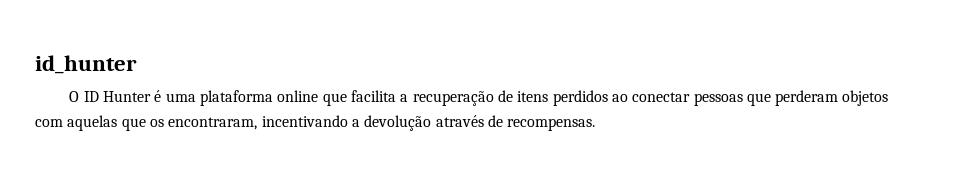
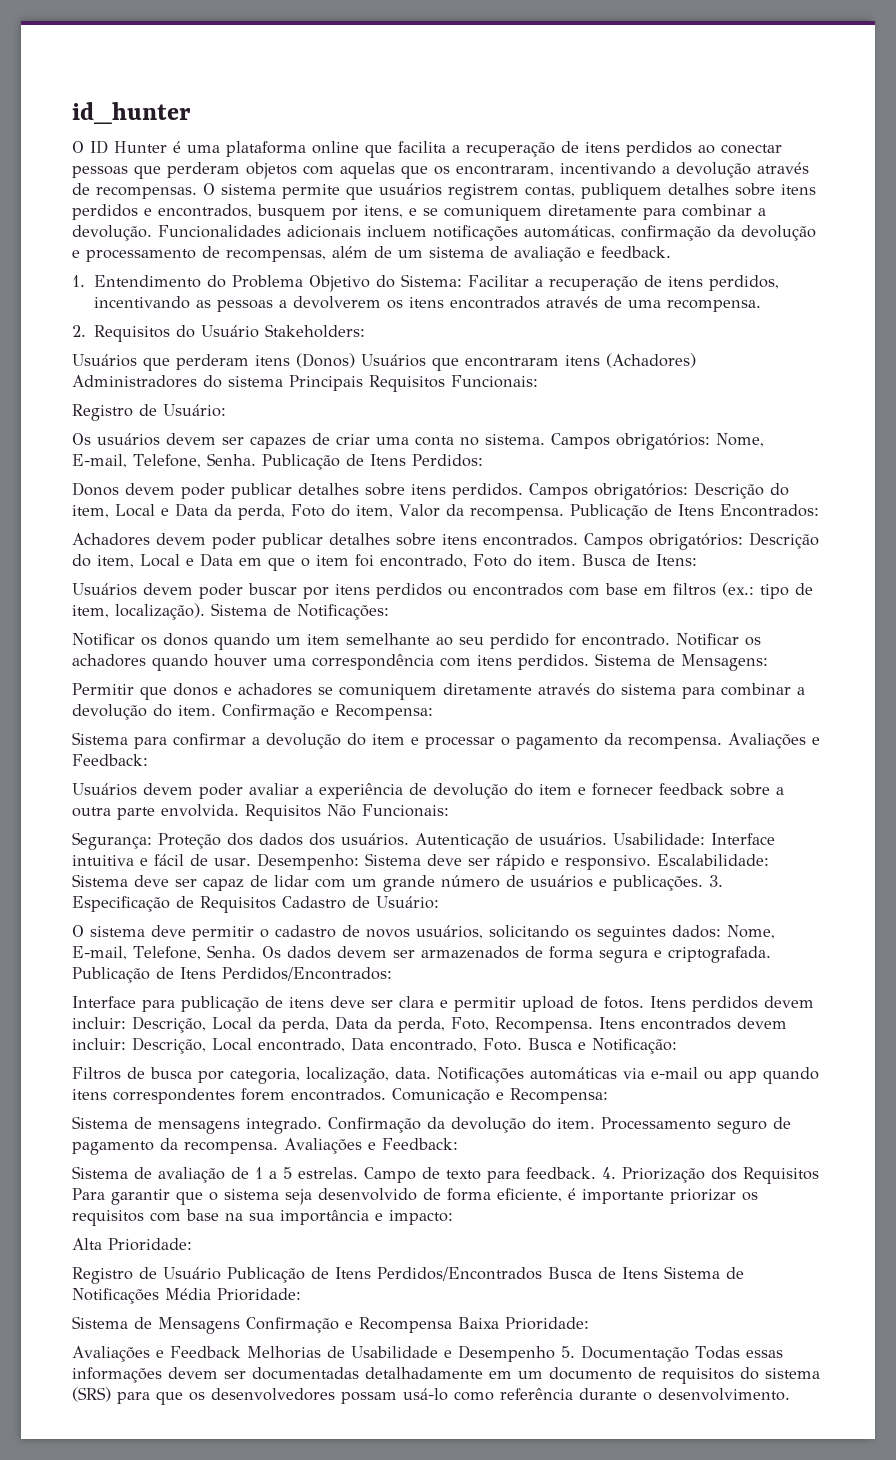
(596, 124) none -> [203,183,816,200] [72,204,766,221] [72,225,816,241] [72,246,671,262] [72,274,779,292] [93,296,761,312] [72,324,366,342] [72,353,696,371] [72,375,538,392] [72,404,226,421] [72,433,764,450] [72,453,483,470] [72,482,789,500] [72,503,819,520] [72,532,819,550] [72,553,697,571] [72,582,813,599] [72,603,389,620] [72,633,761,650] [72,653,768,671] [72,683,805,700] [72,704,433,720] [72,732,820,750] [72,754,148,766] [72,783,784,799] [72,804,449,821] [72,832,775,850] [72,853,769,870] [72,874,723,892] [72,896,439,913] [72,925,775,942] [72,945,771,963] [72,967,392,983] [72,996,814,1012] [72,1016,787,1033] [72,1037,677,1054] [72,1067,819,1084] [72,1088,608,1104] [72,1116,791,1134] [72,1138,458,1155] [72,1166,819,1184] [72,1188,758,1205] [72,1209,453,1226] [72,1238,192,1251] [72,1266,744,1284] [72,1288,301,1304] [72,1316,589,1334] [72,1345,783,1362] [72,1367,820,1384] [72,1387,790,1405] O sistema permite que usuários registrem contas, publiquem detalhes sobre itens perdidos e encontrados, busquem por itens, e se comuniquem diretamente para combinar a devolução. Funcionalidades adicionais incluem notificações automáticas, confirmação da devolução e processamento de recompensas, além de um sistema de avaliação e feedback. // 1. Entendimento do Problema Objetivo do Sistema: Facilitar a recuperação de itens perdidos, incentivando as pessoas a devolverem os itens encontrados através de uma recompensa. // 2. Requisitos do Usuário Stakeholders: // Usuários que perderam itens (Donos) Usuários que encontraram itens (Achadores) Administradores do sistema Principais Requisitos Funcionais: // Registro de Usuário: // Os usuários devem ser capazes de criar uma conta no sistema. Campos obrigatórios: Nome, E-mail, Telefone, Senha. Publicação de Itens Perdidos: // Donos devem poder publicar detalhes sobre itens perdidos. Campos obrigatórios: Descrição do item, Local e Data da perda, Foto do item, Valor da recompensa. Publicação de Itens Encontrados: // Achadores devem poder publicar detalhes sobre itens encontrados. Campos obrigatórios: Descrição do item, Local e Data em que o item foi encontrado, Foto do item. Busca de Itens: // Usuários devem poder buscar por itens perdidos ou encontrados com base em filtros (ex.: tipo de item, localização). Sistema de Notificações: // Notificar os donos quando um item semelhante ao seu perdido for encontrado. Notificar os achadores quando houver uma correspondência com itens perdidos. Sistema de Mensagens: // Permitir que donos e achadores se comuniquem diretamente através do sistema para combinar a devolução do item. Confirmação e Recompensa: // Sistema para confirmar a devolução do item e processar o pagamento da recompensa. Avaliações e Feedback: // Usuários devem poder avaliar a experiência de devolução do item e fornecer feedback sobre a outra parte envolvida. Requisitos Não Funcionais: // Segurança: Proteção dos dados dos usuários. Autenticação de usuários. Usabilidade: Interface intuitiva e fácil de usar. Desempenho: Sistema deve ser rápido e responsivo. Escalabilidade: Sistema deve ser capaz de lidar com um grande número de usuários e publicações. 3. Especificação de Requisitos Cadastro de Usuário: // O sistema deve permitir o cadastro de novos usuários, solicitando os seguintes dados: Nome, E-mail, Telefone, Senha. Os dados devem ser armazenados de forma segura e criptografada. Publicação de Itens Perdidos/Encontrados: // Interface para publicação de itens deve ser clara e permitir upload de fotos. Itens perdidos devem incluir: Descrição, Local da perda, Data da perda, Foto, Recompensa. Itens encontrados devem incluir: Descrição, Local encontrado, Data encontrado, Foto. Busca e Notificação: // Filtros de busca por categoria, localização, data. Notificações automáticas via e-mail ou app quando itens correspondentes forem encontrados. Comunicação e Recompensa: // Sistema de mensagens integrado. Confirmação da devolução do item. Processamento seguro de pagamento da recompensa. Avaliações e Feedback: // Sistema de avaliação de 1 a 5 estrelas. Campo de texto para feedback. 4. Priorização dos Requisitos Para garantir que o sistema seja desenvolvido de forma eficiente, é importante priorizar os requisitos com base na sua importância e impacto: // Alta Prioridade: // Registro de Usuário Publicação de Itens Perdidos/Encontrados Busca de Itens Sistema de Notificações Média Prioridade: // Sistema de Mensagens Confirmação e Recompensa Baixa Prioridade: // Avaliações e Feedback Melhorias de Usabilidade e Desempenho 5. Documentação Todas essas informações devem ser documentadas detalhadamente em um documento de requisitos do sistema (SRS) para que os desenvolvedores possam usá-lo como referência durante o desenvolvimento.

